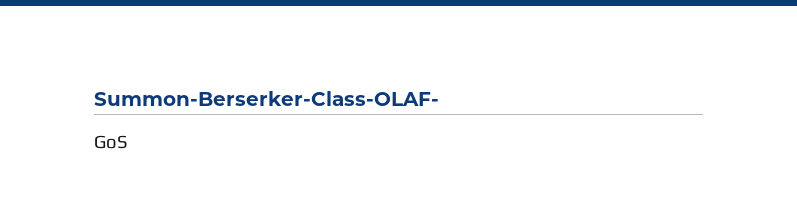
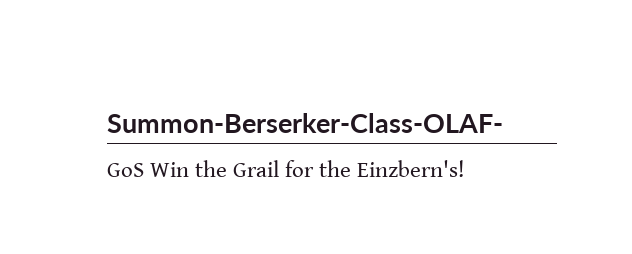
(128, 142) none -> [150,160,466,177] Win the Grail for the Einzbern's!

